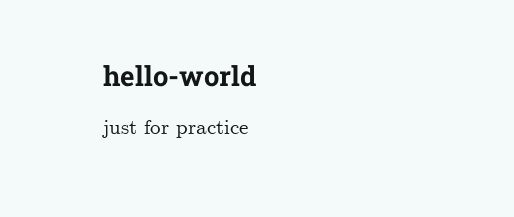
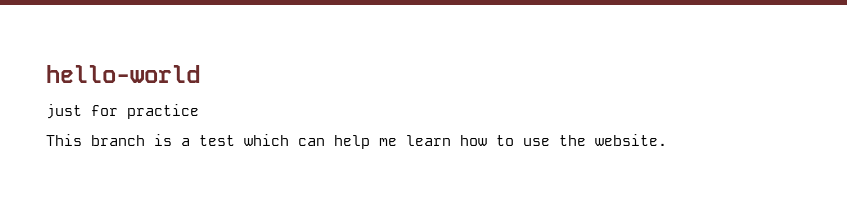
(248, 129) none -> [46,134,667,149] // This branch is a test which can help me learn how to use the website.

